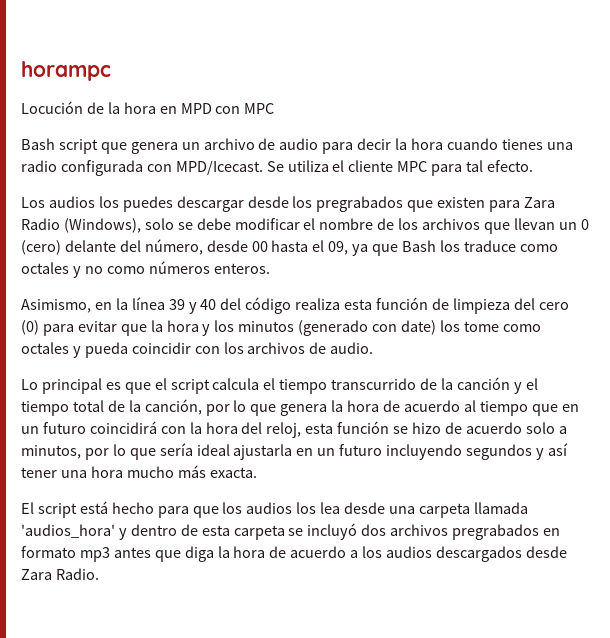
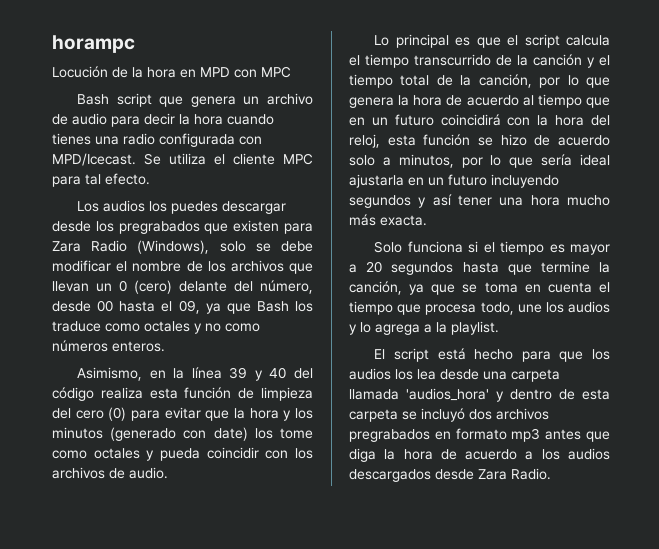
(257, 472) none -> [374,241,610,255] [349,261,610,275] [349,281,610,295] [349,301,610,315] [349,321,499,335] // Solo funciona si el tiempo es mayor a 20 segundos hasta que termine la canción, ya que se toma en cuenta el tiempo que procesa todo, une los audios y lo agrega a la playlist.

